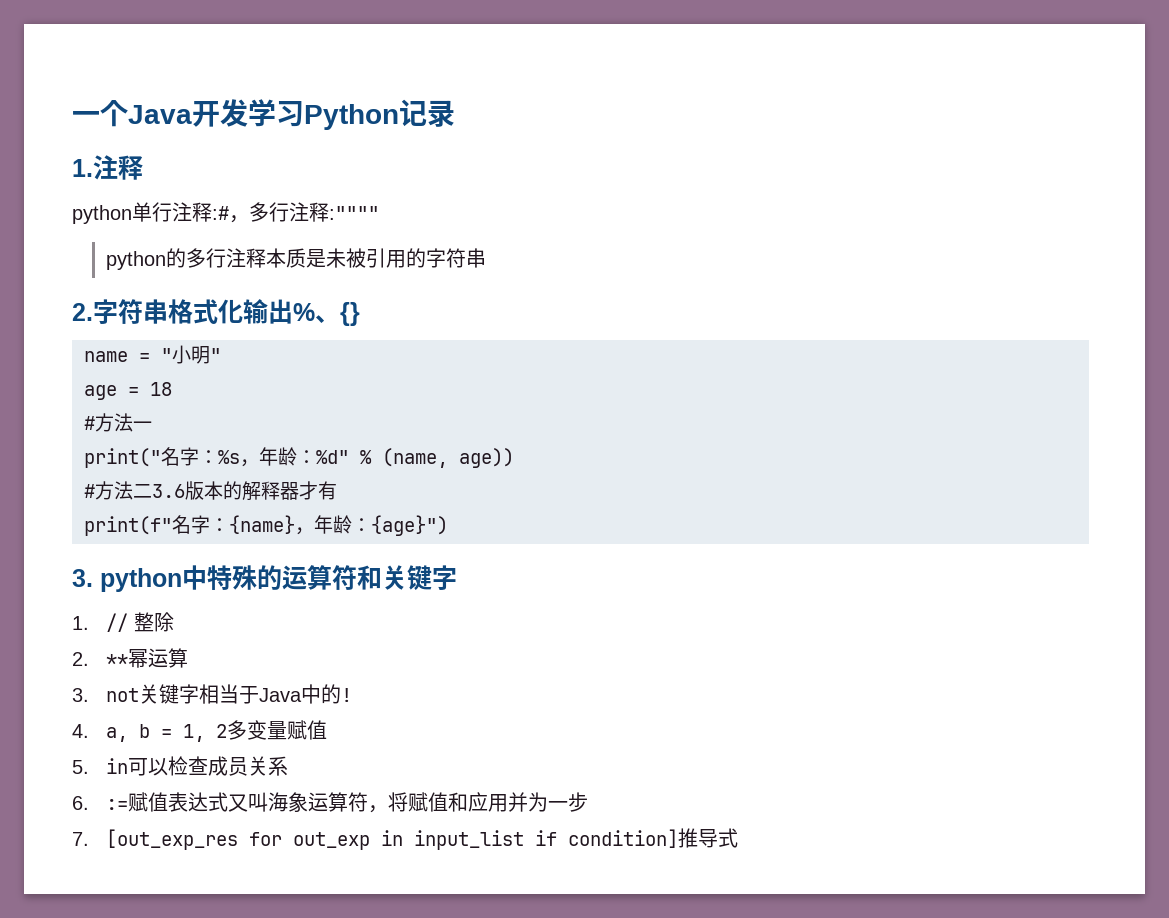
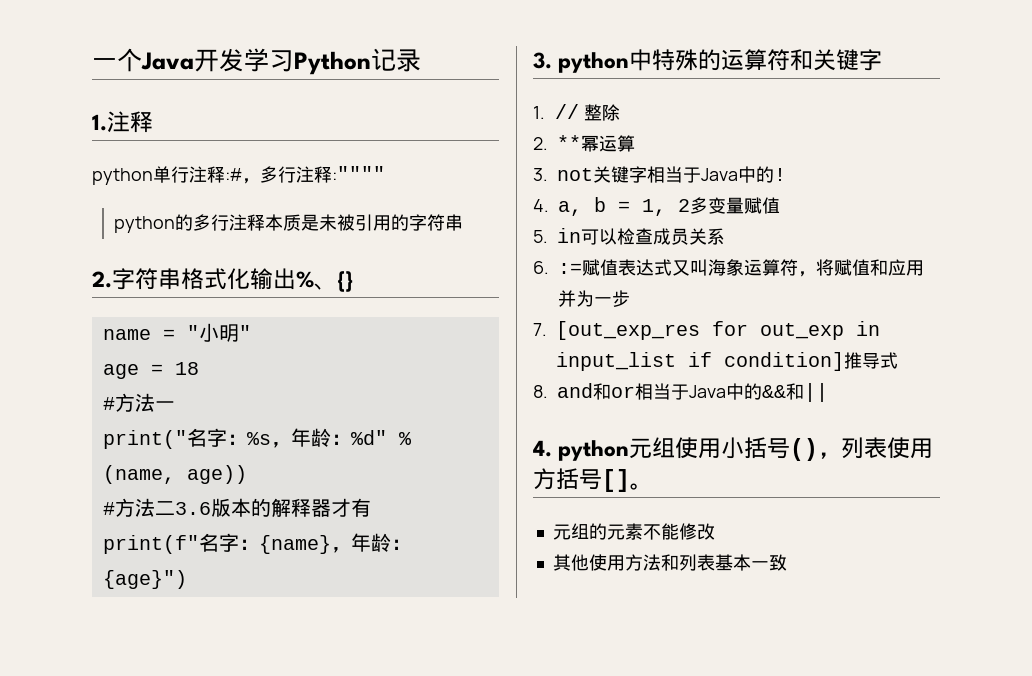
(739, 838) none -> [533,383,828,402] [533,437,934,461] [533,468,653,492] [552,523,715,540] [552,554,787,571] // 8. and和or相当于Java中的&&和|| // 4. python元组使用小括号()，列表使用方括号[]。 // 元组的元素不能修改 // 其他使用方法和列表基本一致

